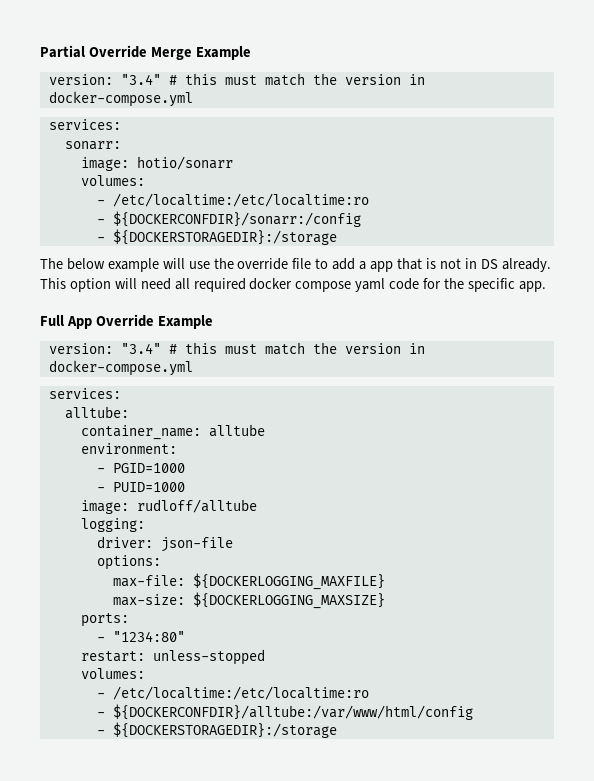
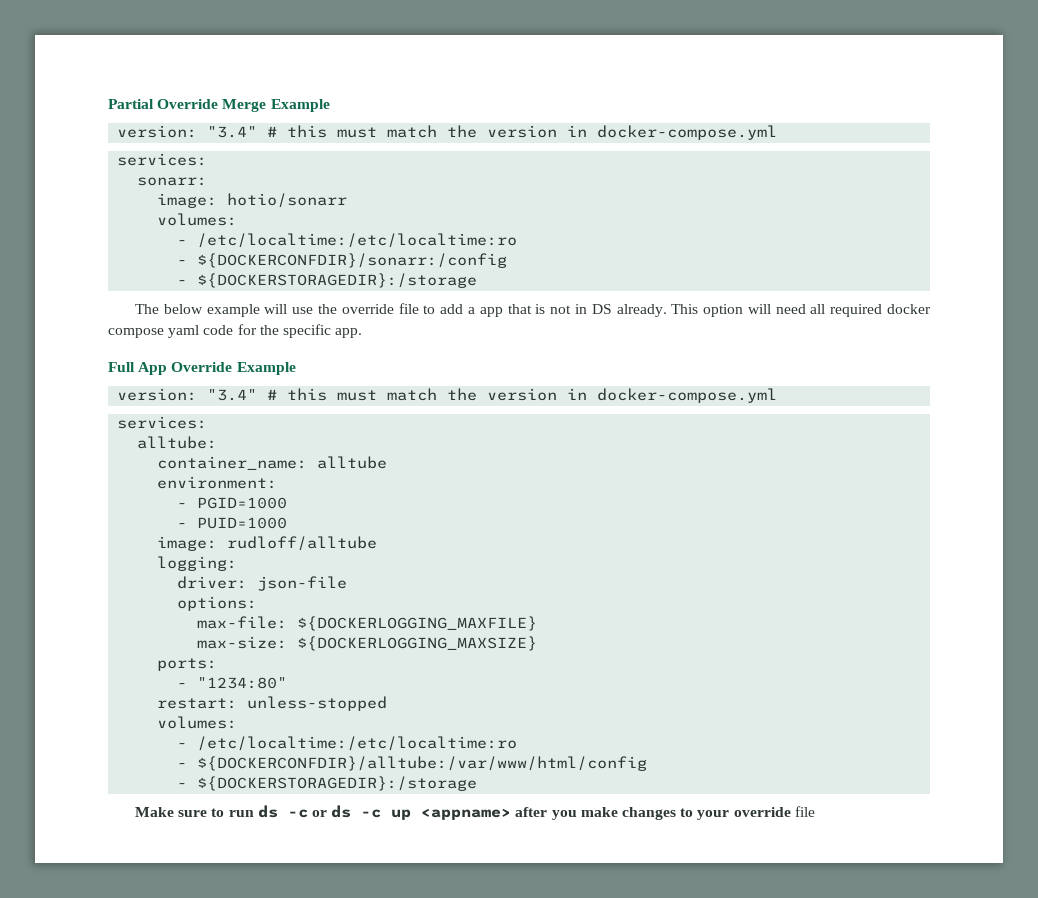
(337, 730) none -> [135,805,815,820] // Make sure to run ds -c or ds -c up <appname> after you make changes to your override file

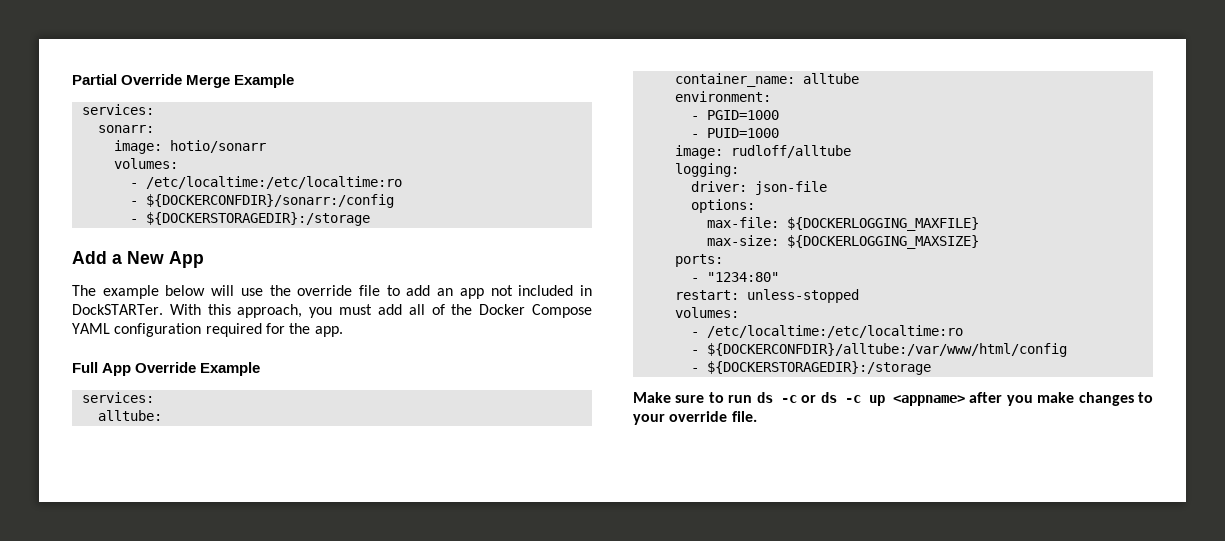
[117,125,778,140] // version: "3.4" # this must match the version in docker-compose.yml -> (295, 81) none
(478, 280) none -> [72,251,204,268] // Add a New App
[163,304,260,317] below example -> [102,285,206,299] example below
[467,304,931,317] [108,325,234,338] a app that is not in DS already. This option will need all required docker compose yaml code -> [437,285,593,299] [72,304,592,318] [72,323,262,337] an app not included in DockSTARTer. With this approach, you must add all of the Docker Compose YAML configuration required
[282,324,331,338] specific -> (311, 328) none
[117,388,778,403] // version: "3.4" # this must match the version in docker-compose.yml -> (261, 369) none
[794,806,815,817] file -> [731,411,757,422] file.

